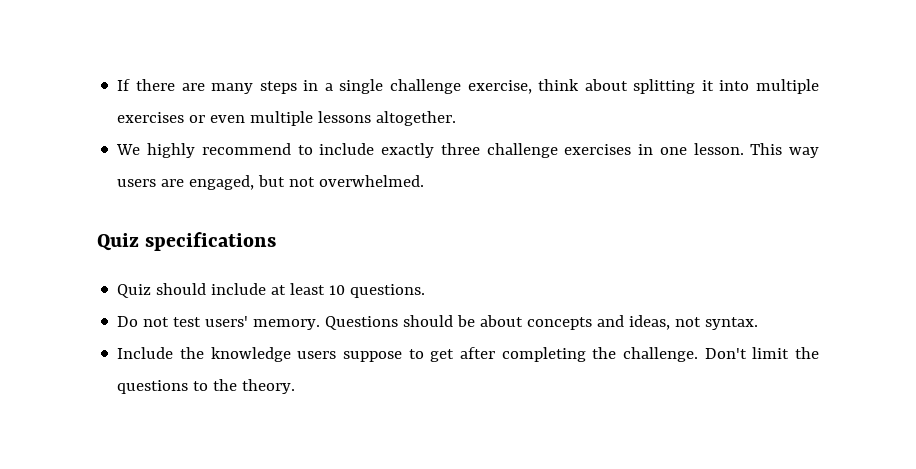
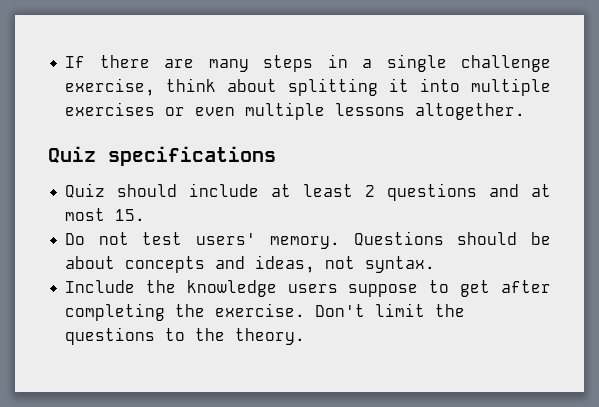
[116,143,819,158] [117,175,425,190] // We highly recommend to include exactly three challenge exercises in one lesson. This way users are engaged, but not overwhelmed. -> (526, 111) none
[329,284,426,298] 10 questions. -> [365,183,551,201] [65,208,146,221] 2 questions and at most 15.
[623,347,699,362] challenge. -> [215,303,306,317] exercise.

